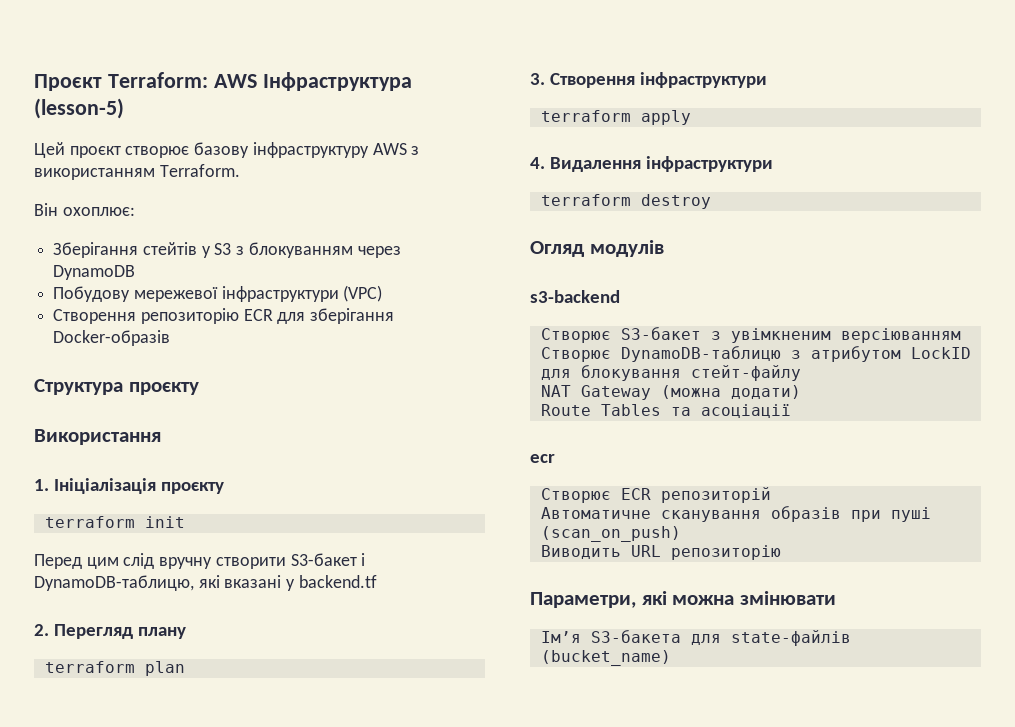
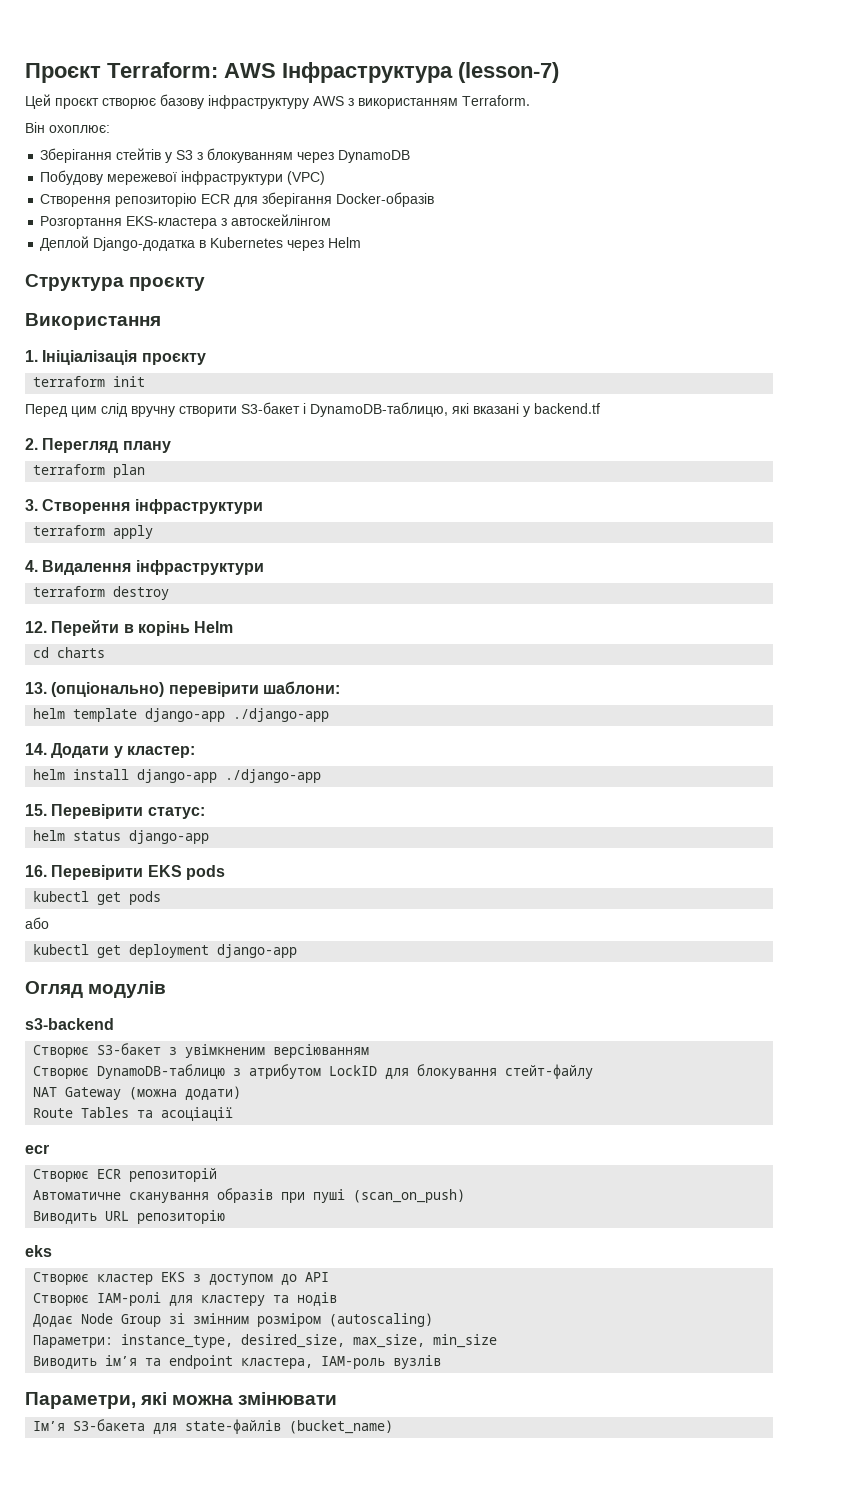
[34,98,124,119] (lesson-5) -> [458,62,559,83] (lesson-7)
(171, 338) none -> [40,214,332,229] [40,236,362,251] // Розгортання EKS-кластера з автоскейлінгом // Деплой Django-додатка в Kubernetes через Helm
(711, 201) none -> [25,620,234,636] [33,647,106,658] [25,681,340,697] [33,708,330,722] [25,743,195,758] [33,769,322,783] [25,804,205,819] [33,830,210,844] [25,865,225,880] [33,891,162,905] [25,917,49,929] [33,944,298,958] // 12. Перейти в корінь Helm // cd charts // 13. (опціонально) перевірити шаблони: // helm template django-app ./django-app // 14. Додати у кластер: // helm install django-app ./django-app // 15. Перевірити статус: // helm status django-app // 16. Перевірити EKS pods // kubectl get pods // або // kubectl get deployment django-app
(781, 552) none -> [25,1245,52,1257] [33,1272,330,1285] [33,1292,338,1306] [33,1313,434,1327] [33,1334,498,1348] [33,1355,442,1369] // eks // Створює кластер EKS з доступом до API // Створює IAM-ролі для кластеру та нодів // Додає Node Group зі змінним розміром (autoscaling) // Параметри: instance_type, desired_size, max_size, min_size // Виводить ім’я та endpoint кластера, IAM-роль вузлів

